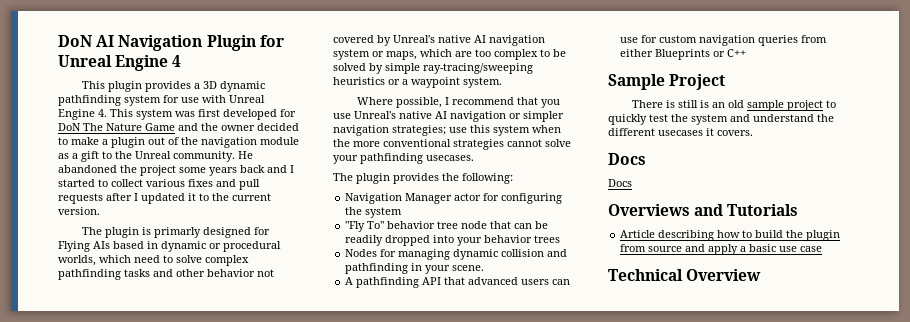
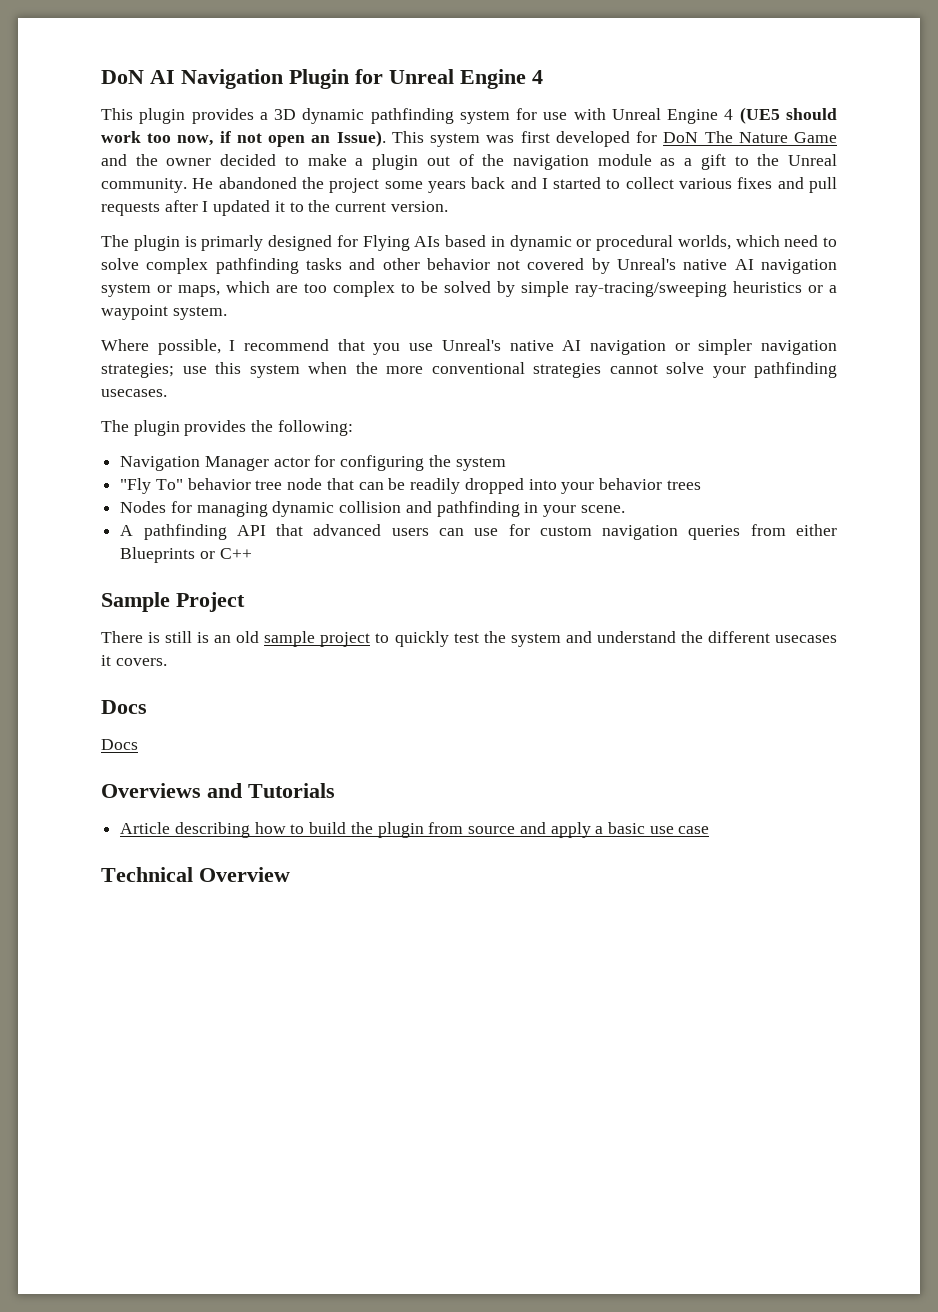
[98,109,107,117] 4. -> [724,107,837,124] [101,130,386,147] 4 (UE5 should work too now, if not open an Issue).

